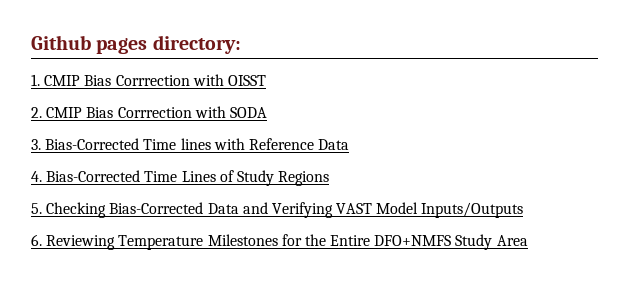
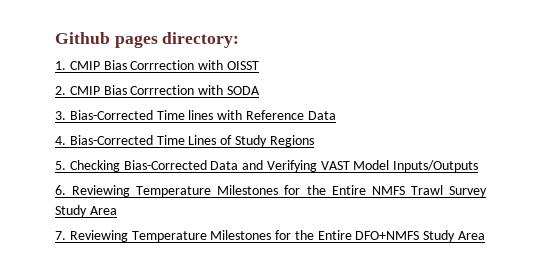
(371, 240) none -> [371,185,487,197] [55,205,117,217] [55,230,352,242] NMFS Trawl Survey Study Area // 7. Reviewing Temperature Milestones for the Entire

